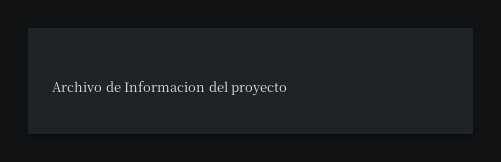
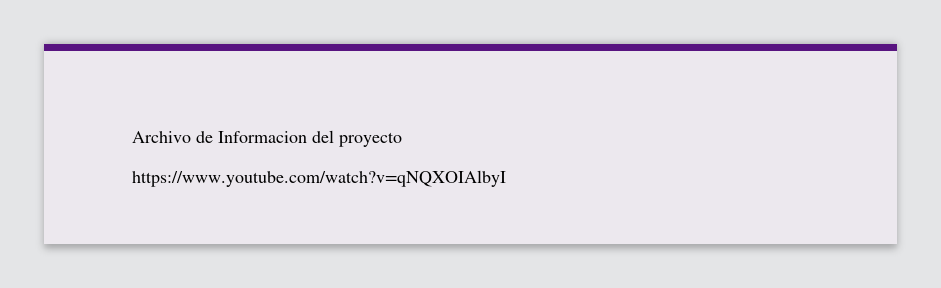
(288, 89) none -> [132,170,506,187] // https://www.youtube.com/watch?v=qNQXOIAlbyI

